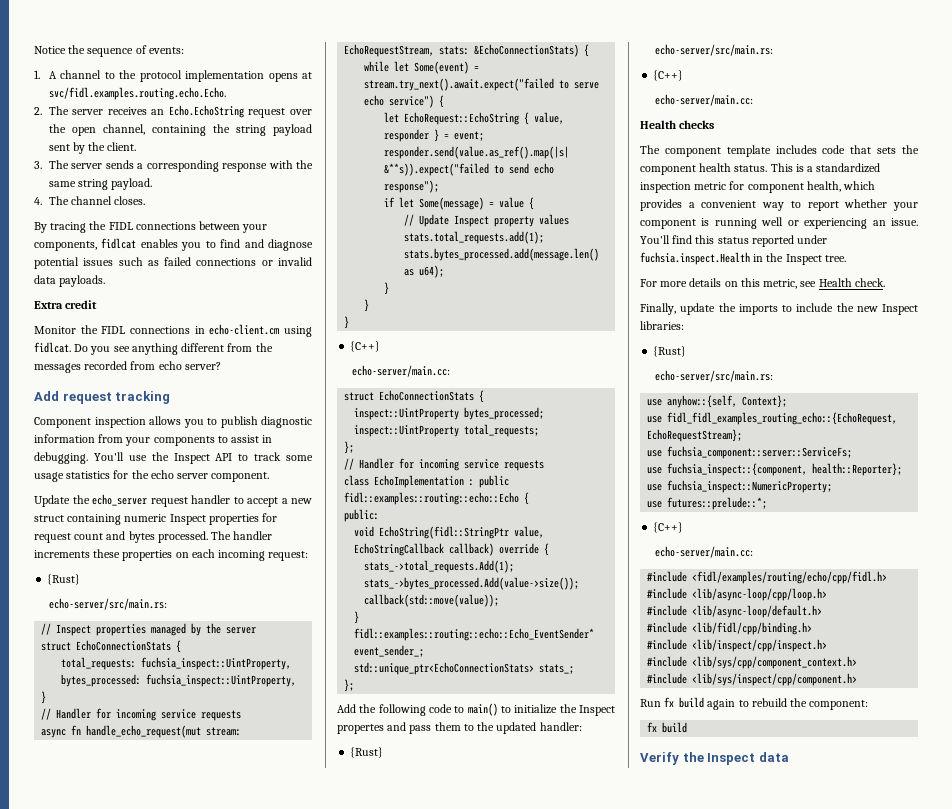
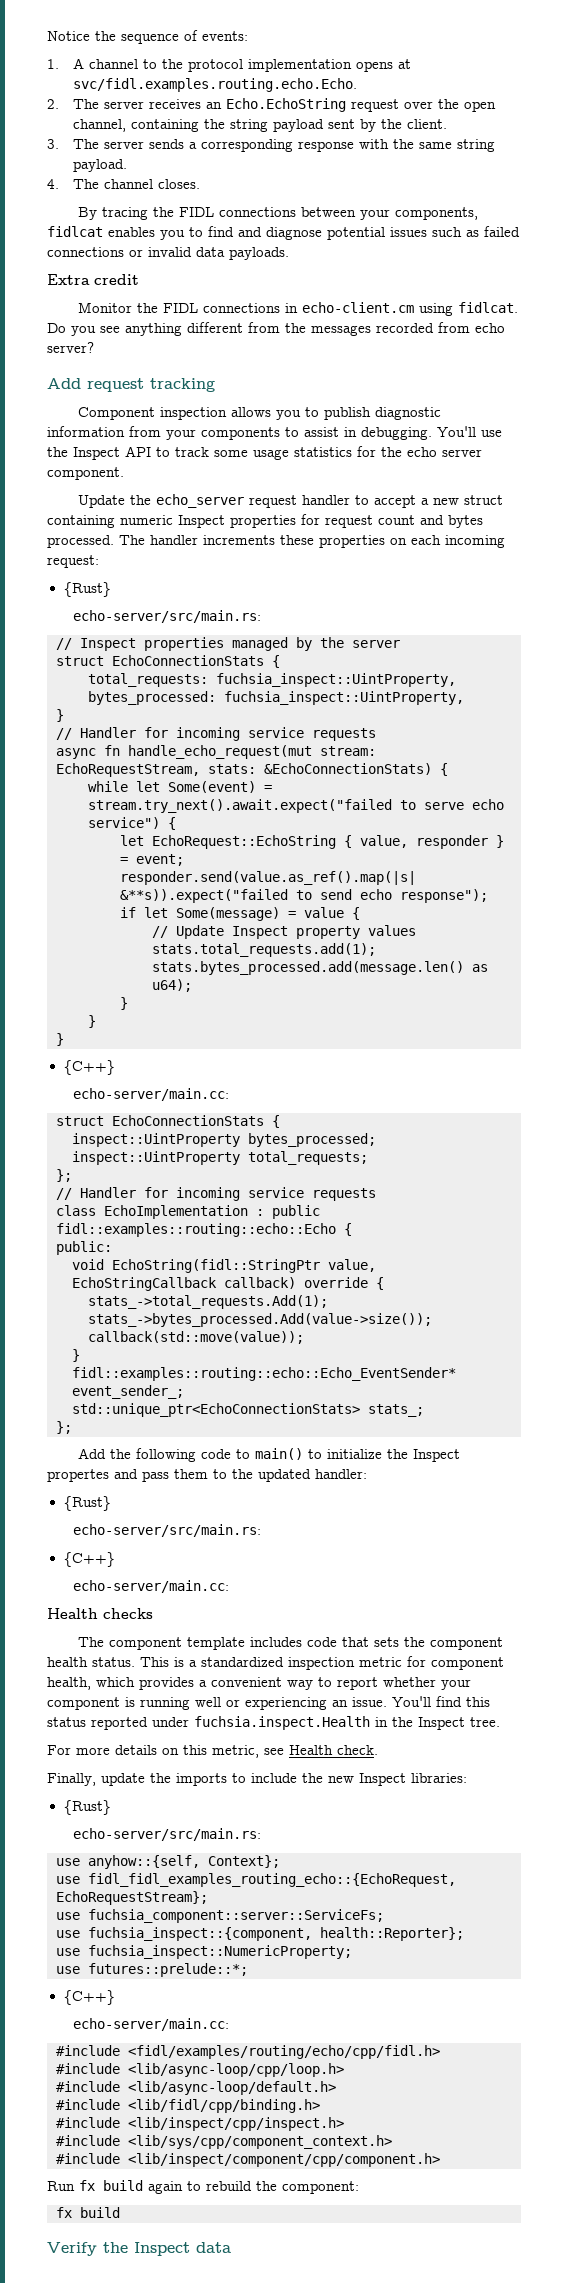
[692,673,858,686] <lib/sys/inspect/cpp/component.h> -> [128,2153,440,2167] <lib/inspect/component/cpp/component.h>

